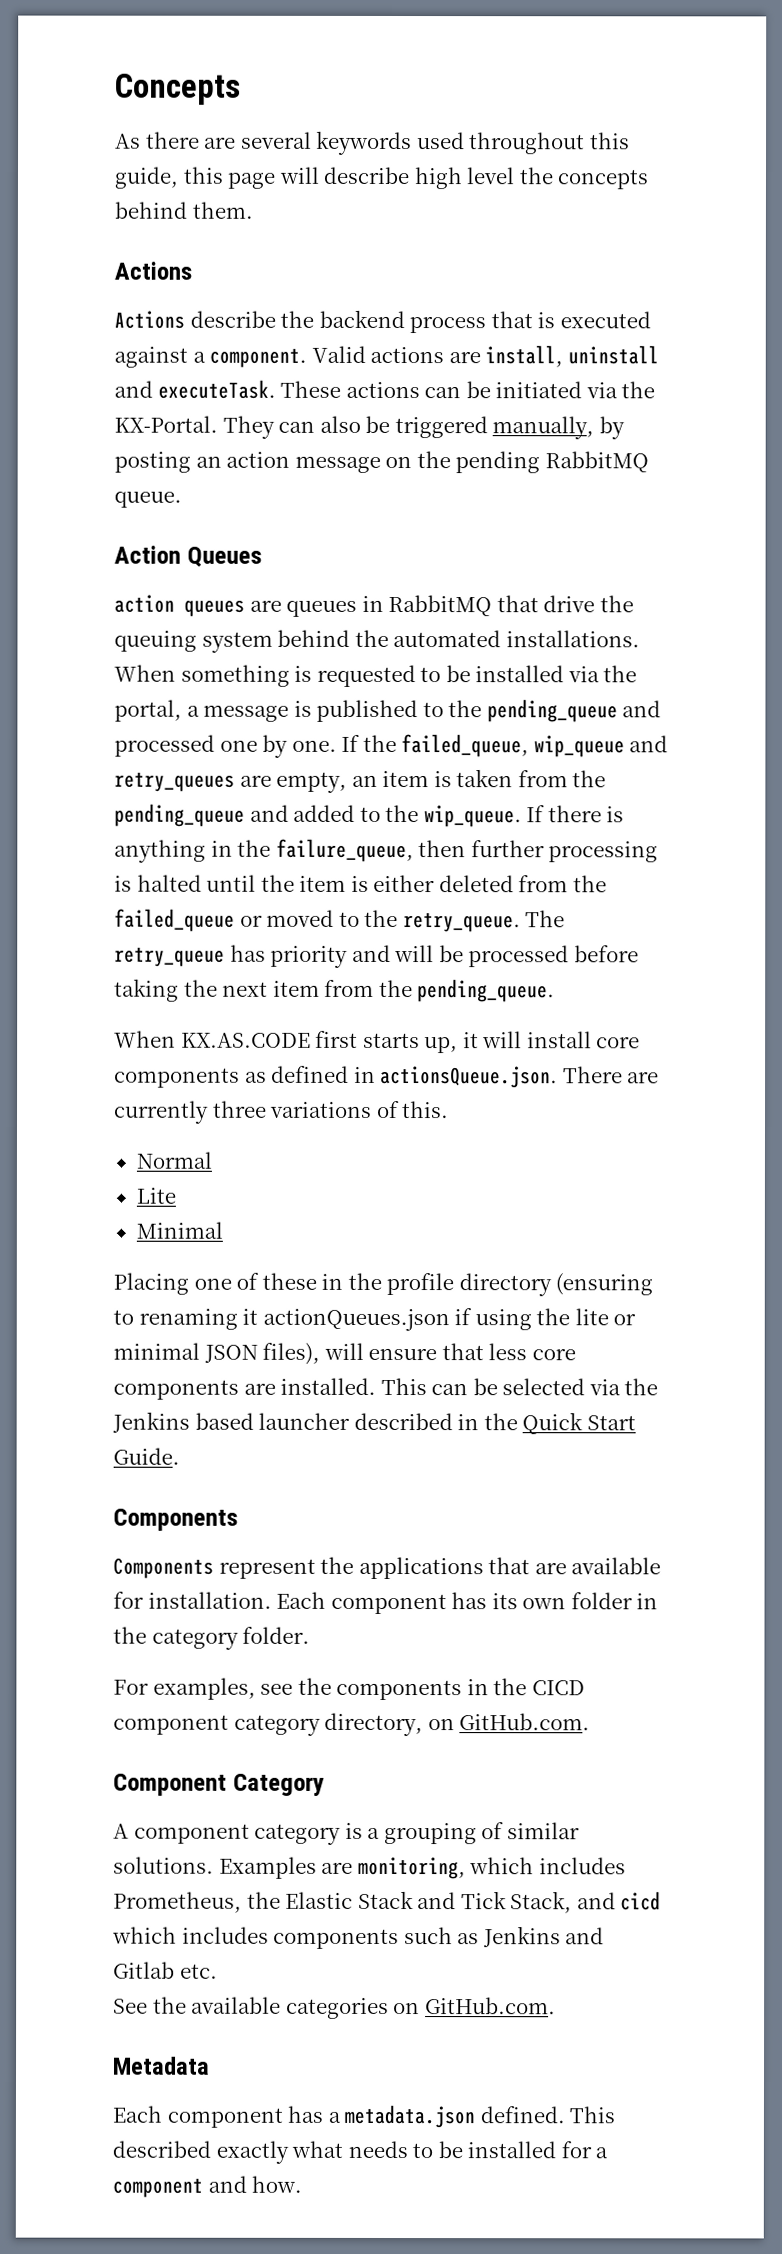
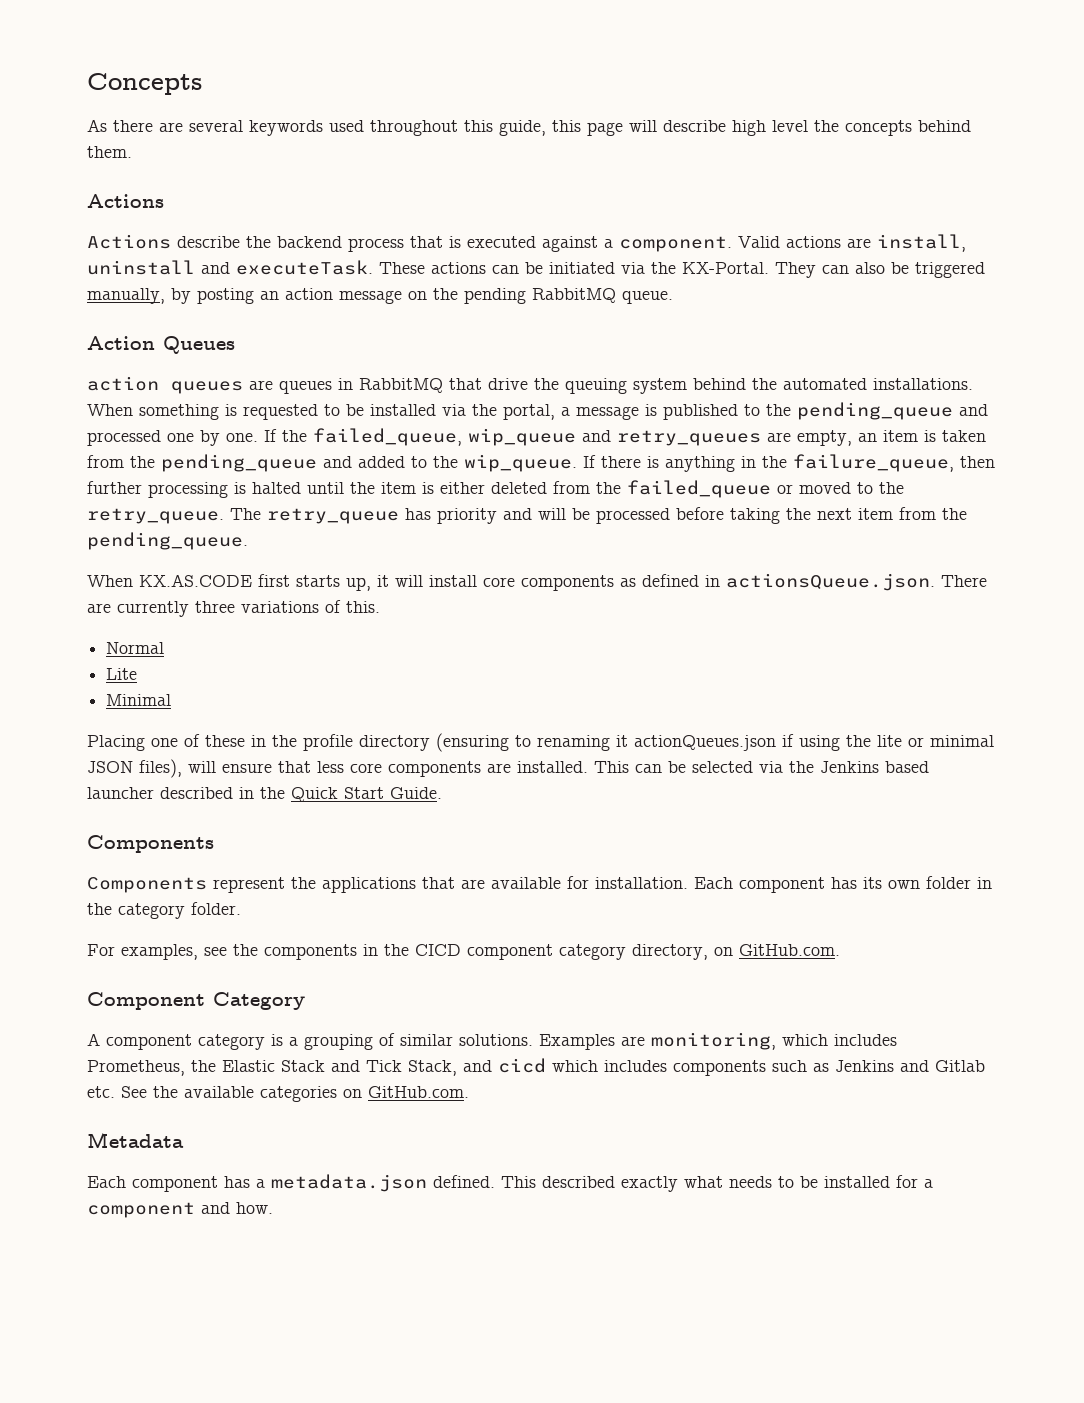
(218, 1971) // -> (115, 1092) none

